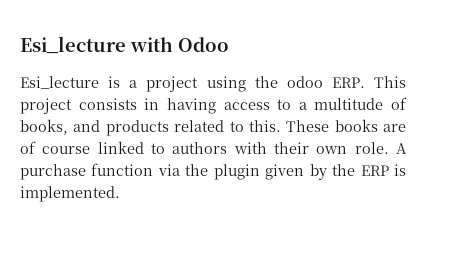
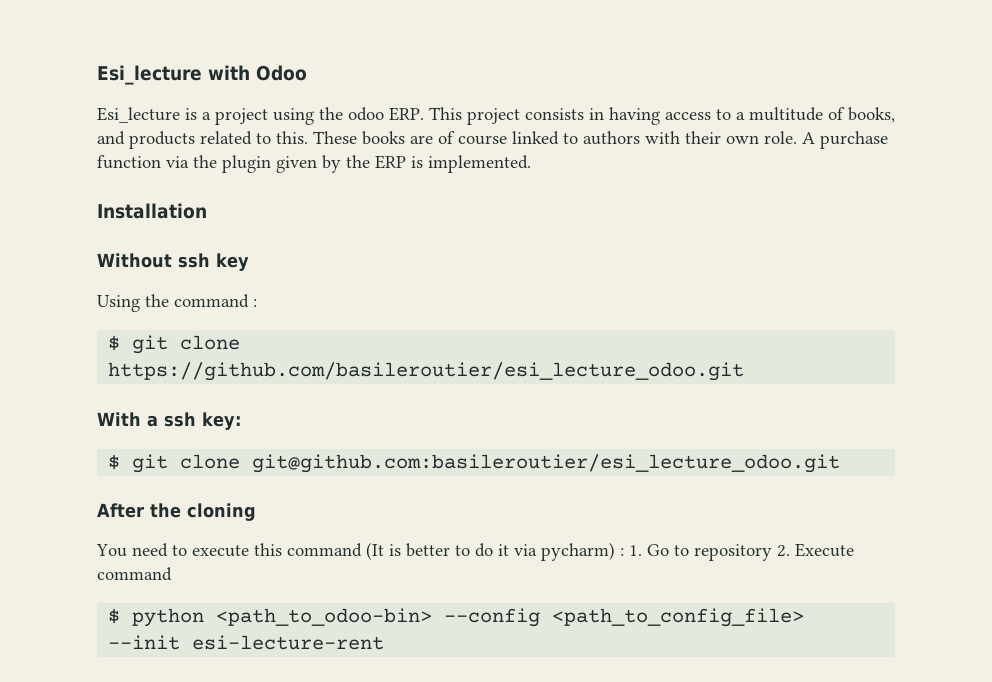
(120, 194) none -> [97,203,207,219] [97,253,249,271] [97,294,257,312] [108,335,241,354] [108,362,745,381] [97,412,241,430] [108,454,841,473] [97,503,256,521] [96,542,854,561] [97,567,172,581] [108,608,805,627] [108,635,385,650] // Installation // Without ssh key // Using the command : // $ git clone https://github.com/basileroutier/esi_lecture_odoo.git // With a ssh key: // $ git clone git@github.com:basileroutier/esi_lecture_odoo.git // After the cloning // You need to execute this command (It is better to do it via pycharm) : 1. Go to repository 2. Execute command // $ python <path_to_odoo-bin> --config <path_to_config_file> --init esi-lecture-rent

